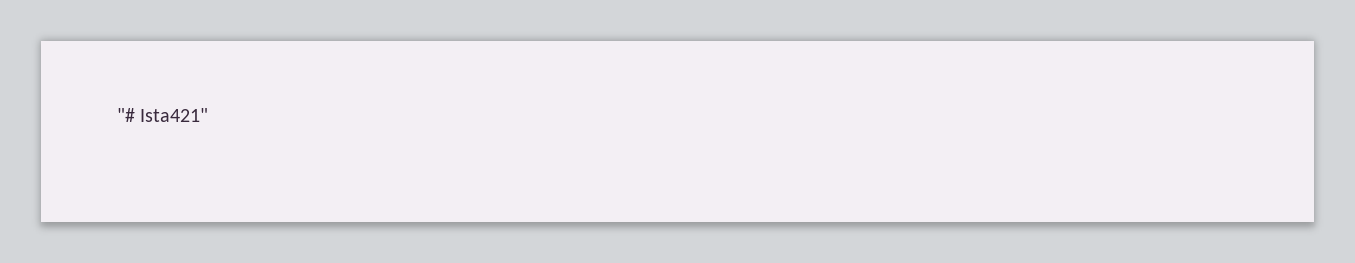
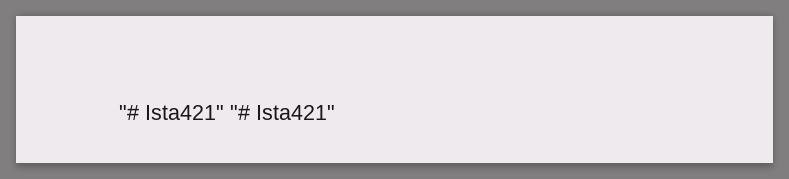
[117,108,209,122] "# Ista421" -> [119,105,335,120] "# Ista421" "# Ista421"

